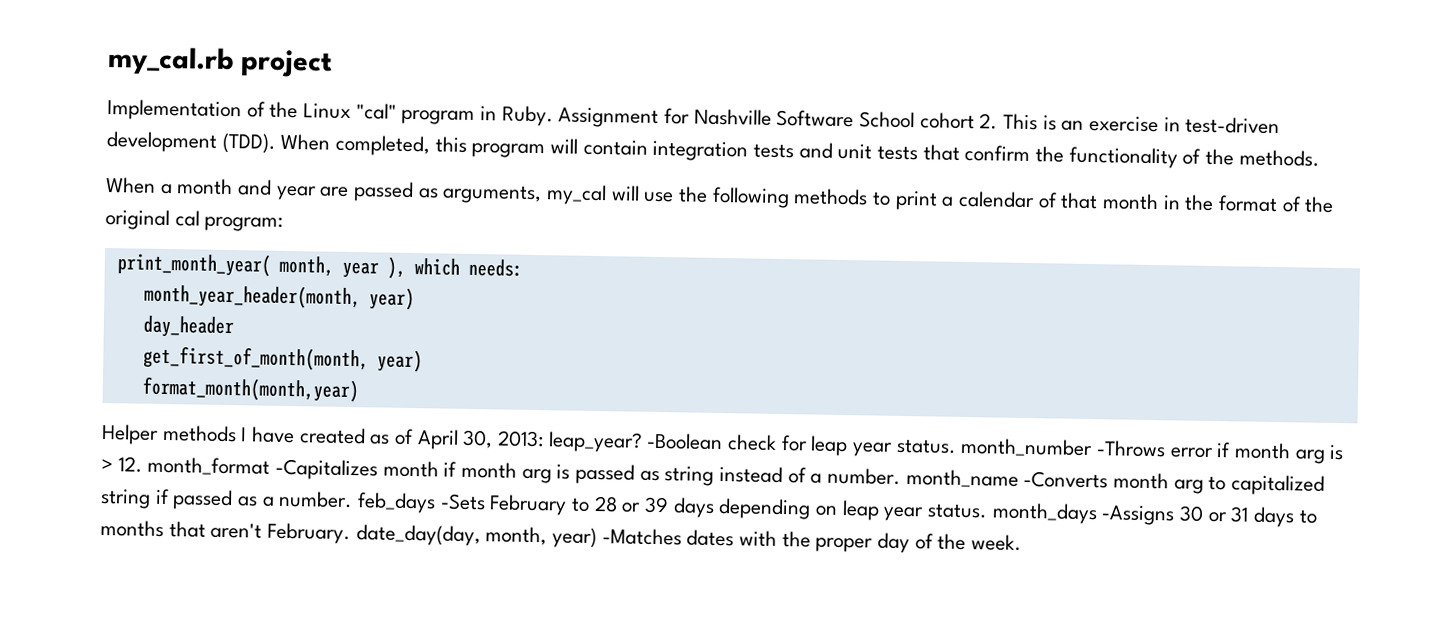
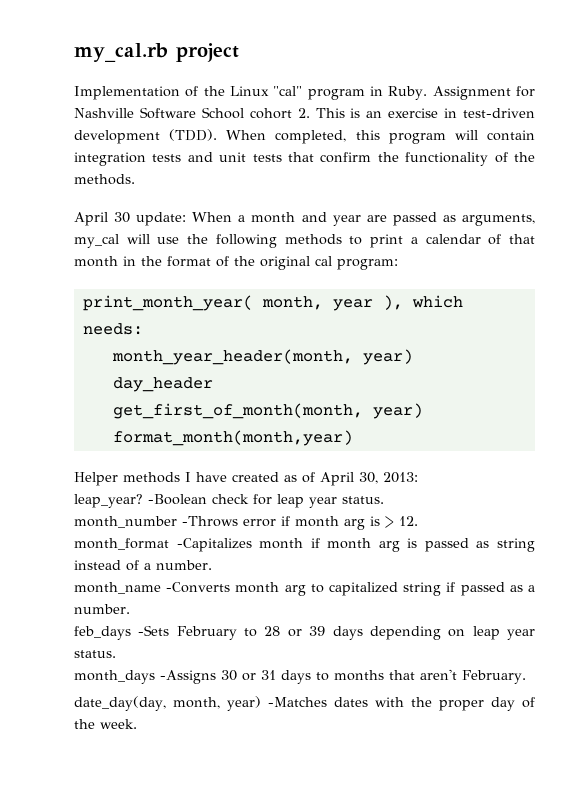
(1320, 158) none -> [74,212,187,226] April 30 update:
(545, 439) none -> (418, 477) //
(957, 446) none -> (384, 500) //
(143, 464) none -> (418, 521) //
(902, 476) none -> (212, 565) //
(354, 499) none -> (130, 609) //
(989, 511) none -> (116, 654) //
(352, 533) none -> (526, 677) //

